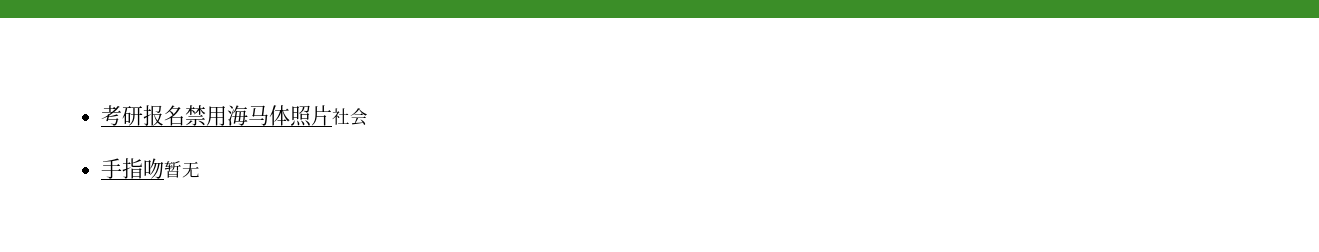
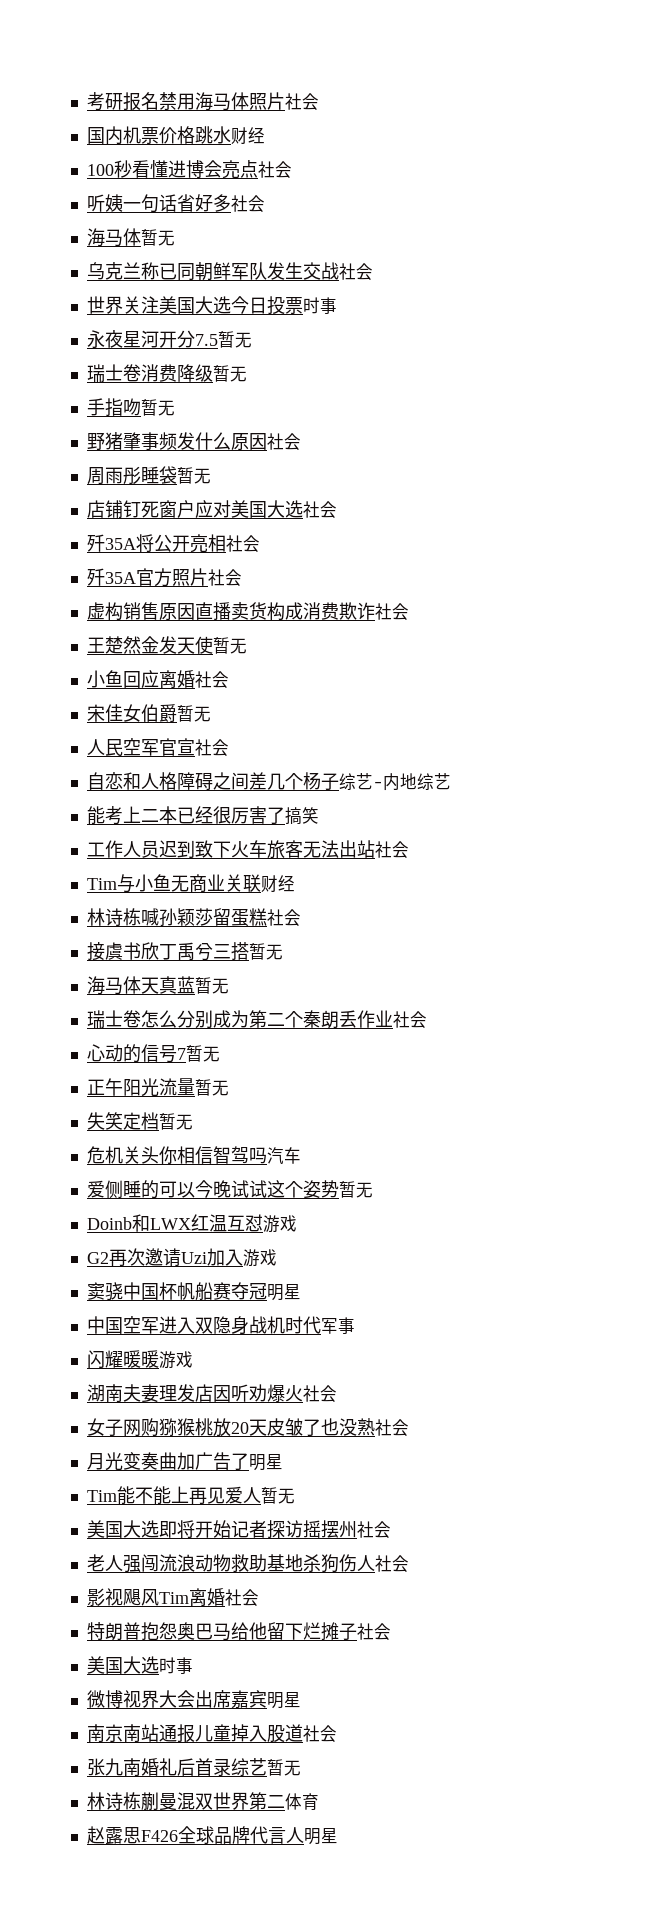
[101,158,201,179] 手指吻暂无 -> [86,126,265,145] [86,160,292,179] [86,194,265,213] [86,228,175,247] [86,262,373,281] [86,296,337,315] [86,330,252,348] [86,364,247,382] [86,398,175,417] [86,432,301,450] [86,466,211,485] [86,500,337,518] [86,534,260,553] [86,568,242,587] [86,602,409,621] [86,636,247,654] [86,670,229,688] [86,704,211,722] [86,738,229,757] [86,772,451,791] [86,806,319,825] [86,840,409,859] [86,874,295,893] [86,908,301,927] [86,942,283,961] [86,976,229,995] [86,1010,427,1029] [86,1044,220,1063] [86,1078,229,1097] [86,1112,193,1130] [86,1146,301,1164] [86,1180,373,1199] [86,1214,297,1233] [86,1248,277,1267] [86,1282,301,1301] [86,1316,355,1335] [86,1350,193,1369] [86,1384,337,1403] [86,1418,409,1437] [86,1452,283,1471] [86,1486,295,1505] [86,1520,391,1539] [86,1554,409,1573] [86,1588,259,1606] [86,1622,391,1641] [86,1656,193,1674] [86,1690,301,1709] [86,1724,337,1743] [86,1758,301,1777] [86,1792,319,1811] [86,1826,338,1845] 国内机票价格跳水财经 // 100秒看懂进博会亮点社会 // 听姨一句话省好多社会 // 海马体暂无 // 乌克兰称已同朝鲜军队发生交战社会 // 世界关注美国大选今日投票时事 // 永夜星河开分7.5暂无 // 瑞士卷消费降级暂无 // 手指吻暂无 // 野猪肇事频发什么原因社会 // 周雨彤睡袋暂无 // 店铺钉死窗户应对美国大选社会 // 歼35A将公开亮相社会 // 歼35A官方照片社会 // 虚构销售原因直播卖货构成消费欺诈社会 // 王楚然金发天使暂无 // 小鱼回应离婚社会 // 宋佳女伯爵暂无 // 人民空军官宣社会 // 自恋和人格障碍之间差几个杨子综艺-内地综艺 // 能考上二本已经很厉害了搞笑 // 工作人员迟到致下火车旅客无法出站社会 // Tim与小鱼无商业关联财经 // 林诗栋喊孙颖莎留蛋糕社会 // 接虞书欣丁禹兮三搭暂无 // 海马体天真蓝暂无 // 瑞士卷怎么分别成为第二个秦朗丢作业社会 // 心动的信号7暂无 // 正午阳光流量暂无 // 失笑定档暂无 // 危机关头你相信智驾吗汽车 // 爱侧睡的可以今晚试试这个姿势暂无 // Doinb和LWX红温互怼游戏 // G2再次邀请Uzi加入游戏 // 窦骁中国杯帆船赛夺冠明星 // 中国空军进入双隐身战机时代军事 // 闪耀暖暖游戏 // 湖南夫妻理发店因听劝爆火社会 // 女子网购猕猴桃放20天皮皱了也没熟社会 // 月光变奏曲加广告了明星 // Tim能不能上再见爱人暂无 // 美国大选即将开始记者探访摇摆州社会 // 老人强闯流浪动物救助基地杀狗伤人社会 // 影视飓风Tim离婚社会 // 特朗普抱怨奥巴马给他留下烂摊子社会 // 美国大选时事 // 微博视界大会出席嘉宾明星 // 南京南站通报儿童掉入股道社会 // 张九南婚礼后首录综艺暂无 // 林诗栋蒯曼混双世界第二体育 // 赵露思F426全球品牌代言人明星

